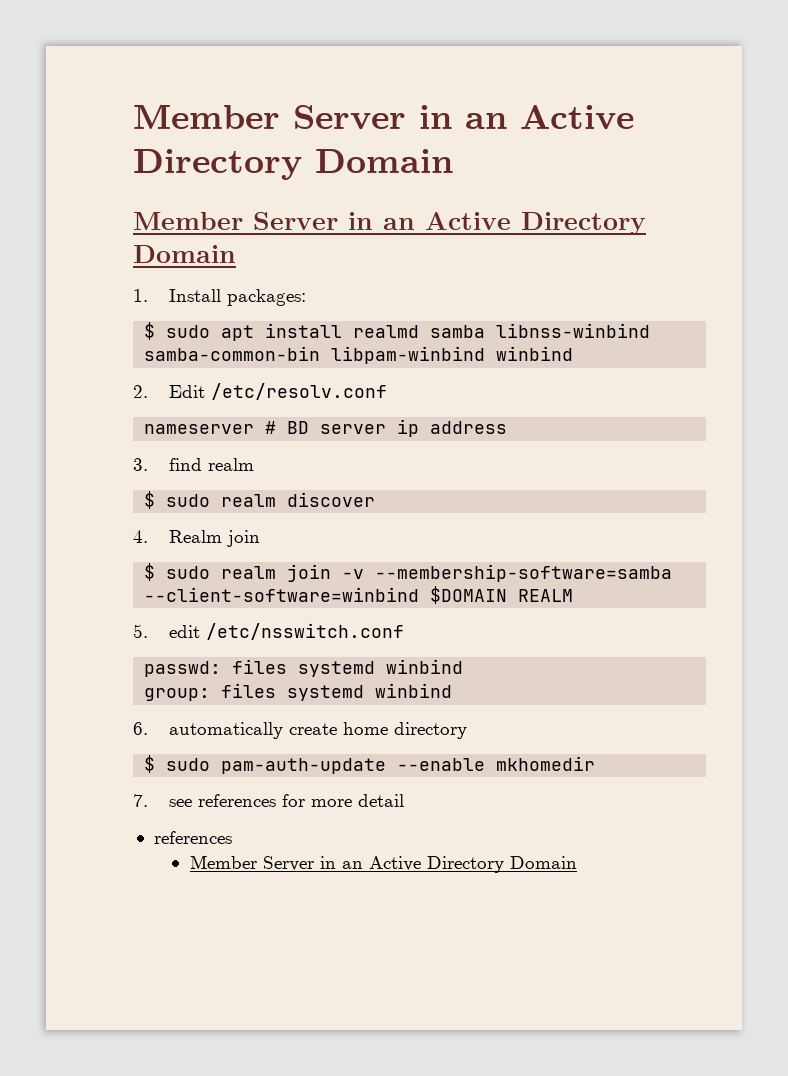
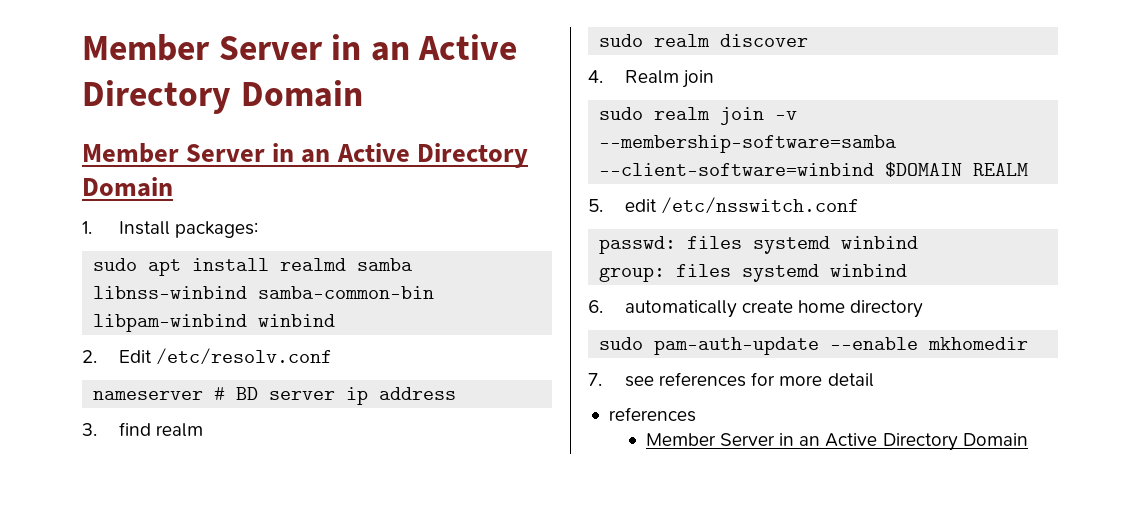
[144,322,156,340] $ -> (259, 229) none
[144,491,156,509] $ -> (204, 430) none
[144,563,156,581] $ -> (715, 79) none
[144,755,156,773] $ -> (924, 309) none

